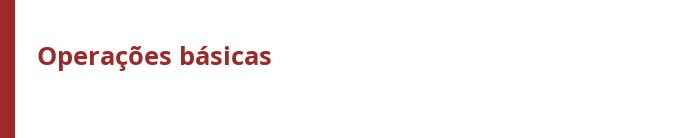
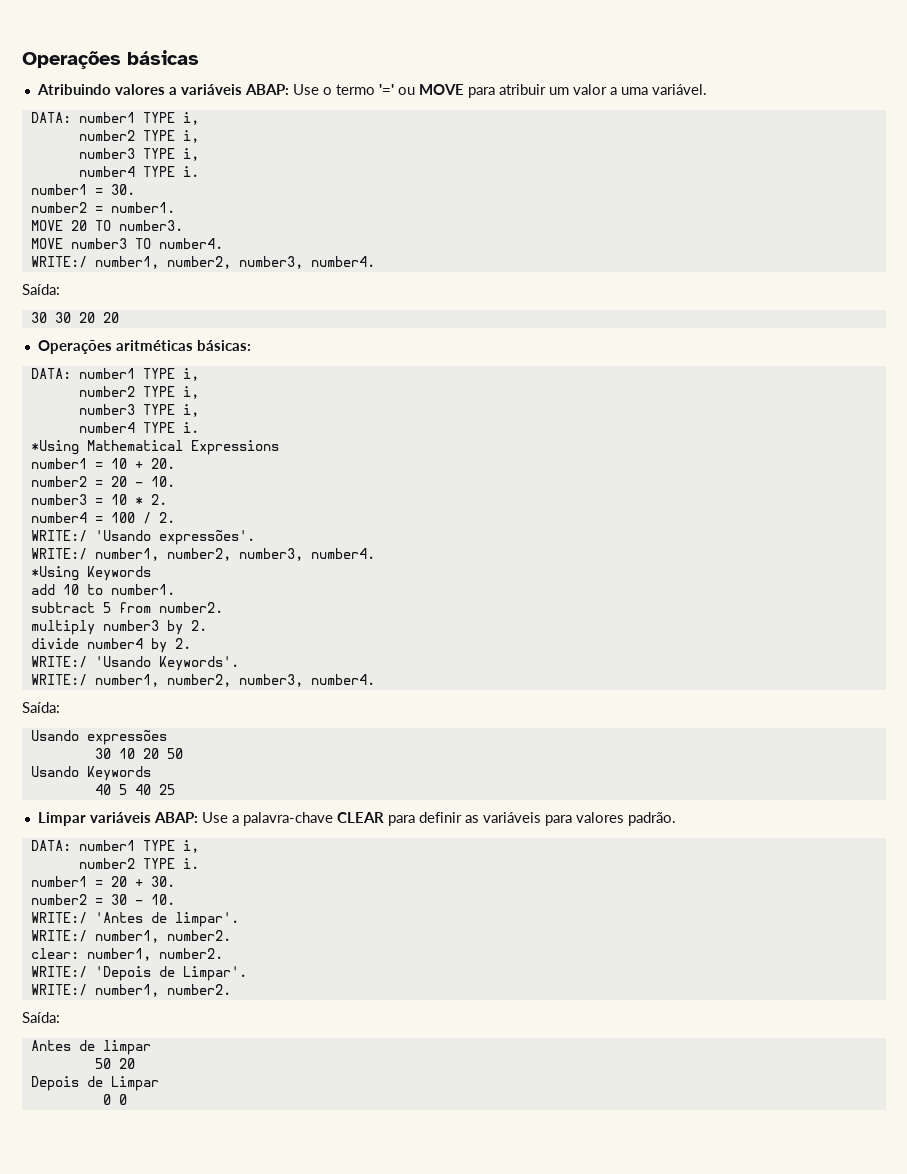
(272, 55) none -> [36,84,707,98] [30,112,199,125] [78,130,199,143] [78,148,199,161] [78,166,199,177] [30,184,135,195] [30,202,175,213] [30,220,183,231] [30,238,223,249] [30,256,375,269] [22,284,60,295] [30,312,119,323] [37,340,251,354] [30,368,199,381] [78,386,199,399] [78,404,199,417] [78,422,199,433] [30,440,279,455] [30,458,175,469] [30,476,175,487] [30,494,167,505] [30,512,175,524] [30,530,255,545] [30,548,375,561] [30,566,151,581] [30,584,175,595] [30,602,223,613] [30,620,207,635] [30,638,191,653] [30,656,239,671] [30,674,375,687] [22,702,60,713] [30,730,167,745] [94,748,183,759] [30,766,151,781] [94,784,175,795] [37,812,676,826] [30,840,199,853] [78,858,199,869] [30,876,175,887] [30,894,175,905] [30,912,239,927] [30,930,231,943] [30,948,223,961] [30,966,247,981] [30,984,231,997] [22,1012,60,1023] [30,1040,151,1055] [94,1058,135,1069] [30,1076,159,1091] [102,1094,127,1105] // Atribuindo valores a variáveis ABAP: Use o termo '=' ou MOVE para atribuir um valor a uma variável. // DATA: number1 TYPE i, // number2 TYPE i, // number3 TYPE i, // number4 TYPE i. // number1 = 30. // number2 = number1. // MOVE 20 TO number3. // MOVE number3 TO number4. // WRITE:/ number1, number2, number3, number4. // Saída: // 30 30 20 20 // Operações aritméticas básicas: // DATA: number1 TYPE i, // number2 TYPE i, // number3 TYPE i, // number4 TYPE i. // *Using Mathematical Expressions // number1 = 10 + 20. // number2 = 20 - 10. // number3 = 10 * 2. // number4 = 100 / 2. // WRITE:/ 'Usando expressões'. // WRITE:/ number1, number2, number3, number4. // *Using Keywords // add 10 to number1. // subtract 5 from number2. // multiply number3 by 2. // divide number4 by 2. // WRITE:/ 'Usando Keywords'. // WRITE:/ number1, number2, number3, number4. // Saída: // Usando expressões // 30 10 20 50 // Usando Keywords // 40 5 40 25 // Limpar variáveis ABAP: Use a palavra-chave CLEAR para definir as variáveis para valores padrão. // DATA: number1 TYPE i, // number2 TYPE i. // number1 = 20 + 30. // number2 = 30 - 10. // WRITE:/ 'Antes de limpar'. // WRITE:/ number1, number2. // clear: number1, number2. // WRITE:/ 'Depois de Limpar'. // WRITE:/ number1, number2. // Saída: // Antes de limpar // 50 20 // Depois de Limpar // 0 0

